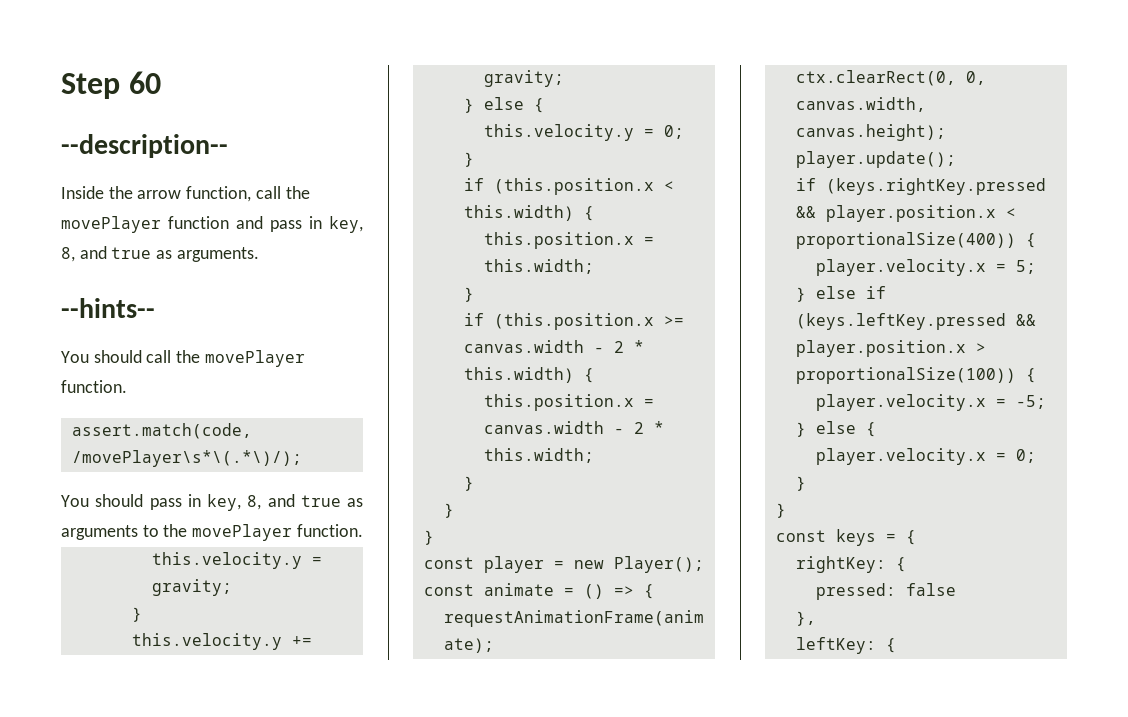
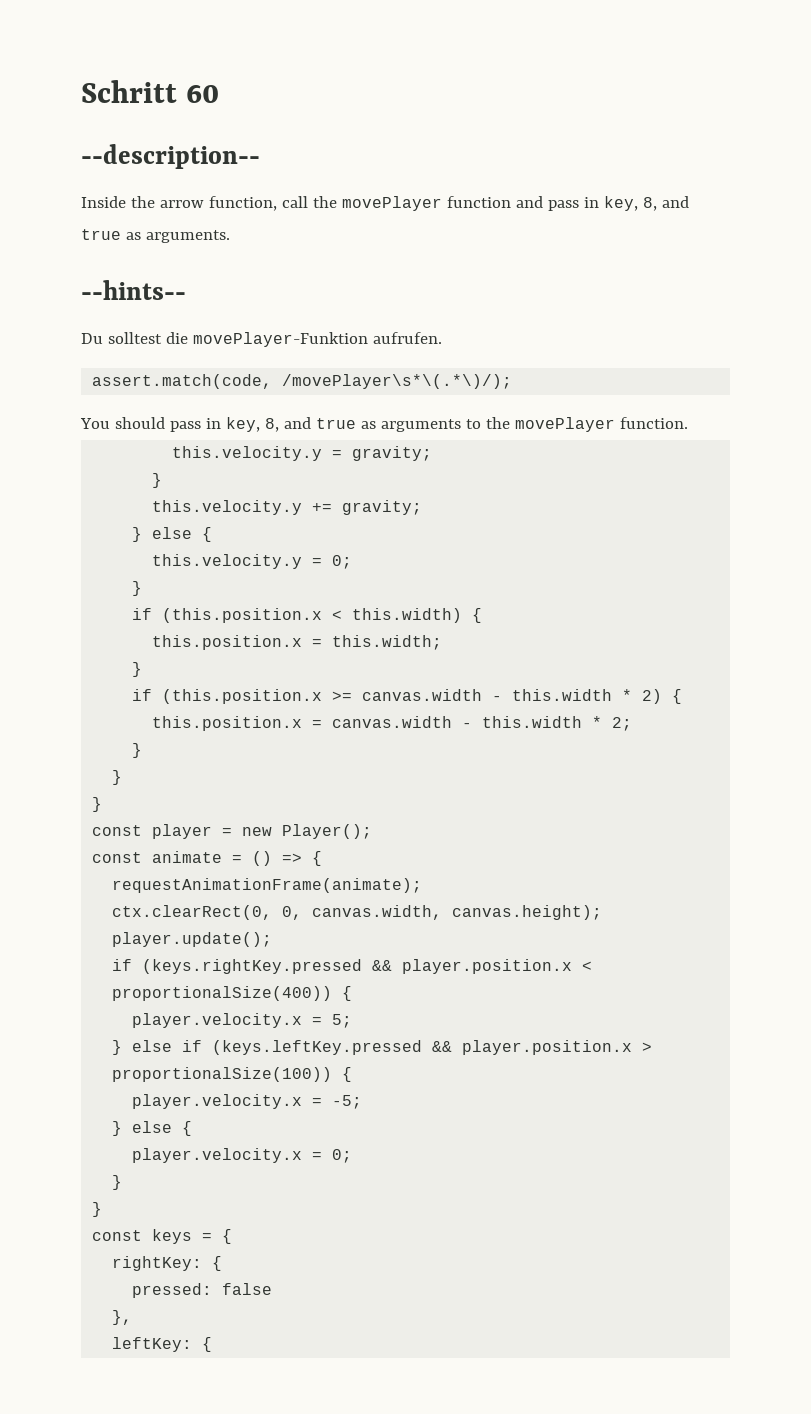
[61,73,120,99] Step -> [81,80,177,103] Schritt
[61,350,305,367] [61,380,127,393] You should call the movePlayer function. -> [81,332,442,347] Du solltest die movePlayer-Funktion aufrufen.
[613,340,644,353] [463,367,574,383] 2 * this.width) -> [512,689,663,704] this.width * 2)
[633,421,664,434] [483,448,594,463] 2 * this.width; -> [482,716,633,731] this.width * 2;

